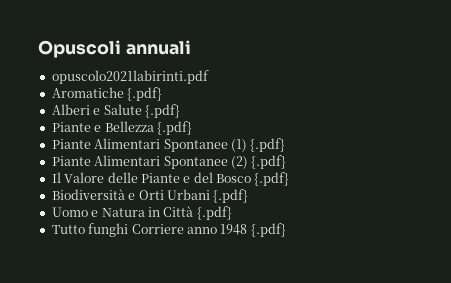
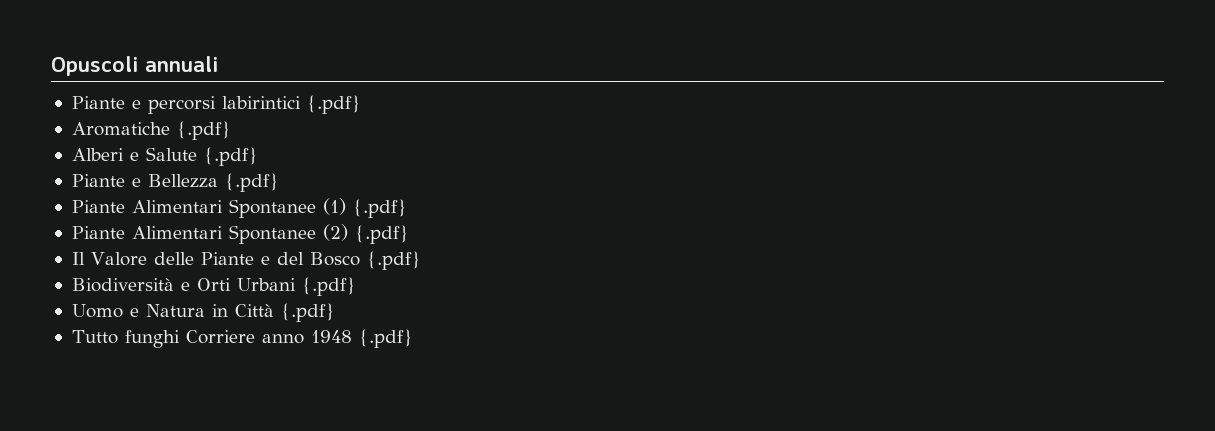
[51,70,209,84] opuscolo2021labirinti.pdf -> [71,95,361,114] Piante e percorsi labirintici {.pdf}

